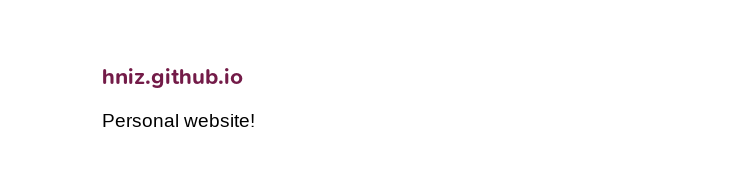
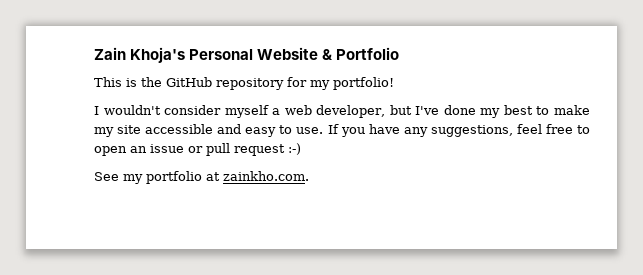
[102,68,243,88] [102,114,256,127] hniz.github.io // Personal website! -> [94,47,400,63] [94,77,394,90] [94,105,590,118] [94,124,590,137] [94,143,301,156] [94,171,309,184] Zain Khoja's Personal Website & Portfolio // This is the GitHub repository for my portfolio! // I wouldn't consider myself a web developer, but I've done my best to make my site accessible and easy to use. If you have any suggestions, feel free to open an issue or pull request :-) // See my portfolio at zainkho.com.

